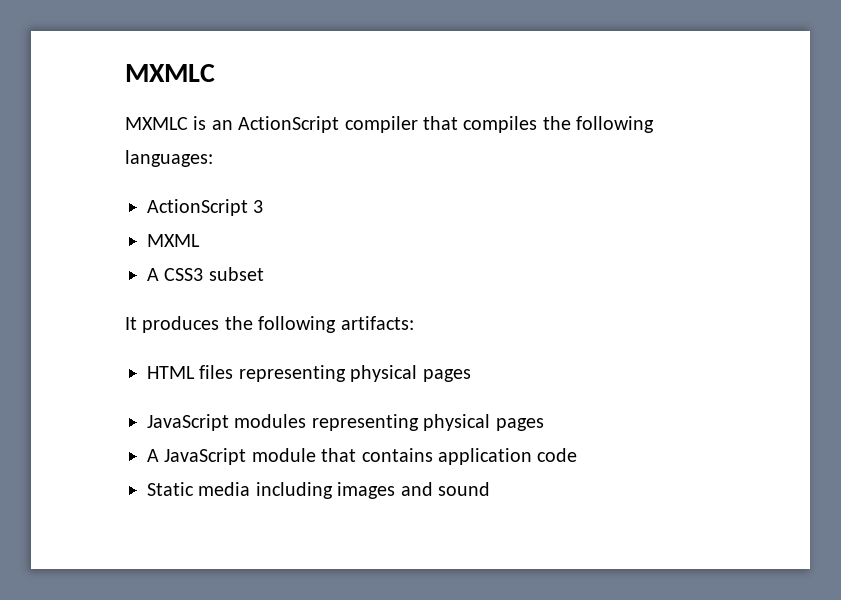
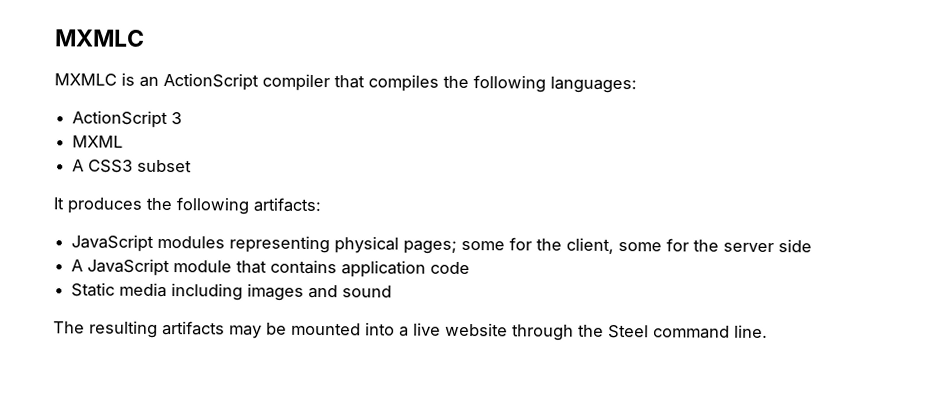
[147,365,471,382] // HTML files representing physical pages -> (321, 205) none
[495,418,544,431] pages -> [403,237,813,254] pages; some for the client, some for the server side
(490, 489) none -> [53,320,768,341] // The resulting artifacts may be mounted into a live website through the Steel command line.

